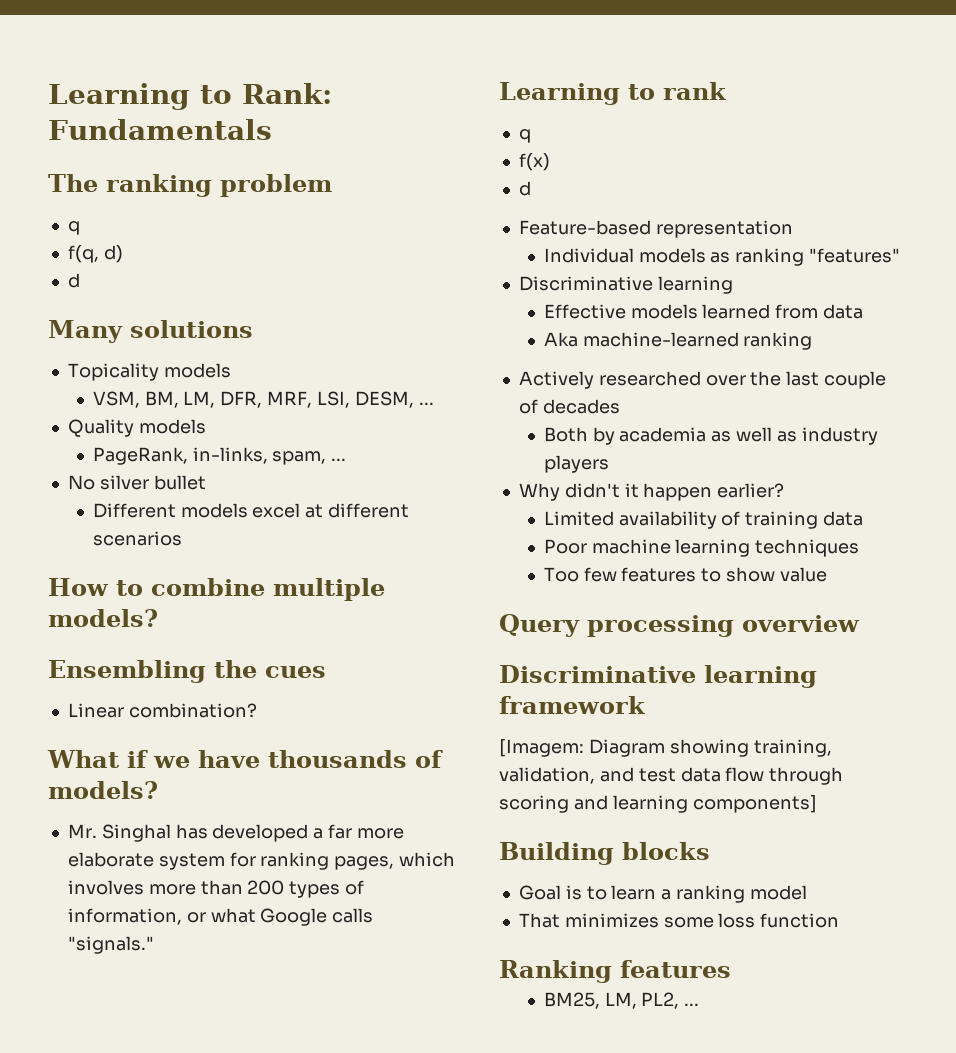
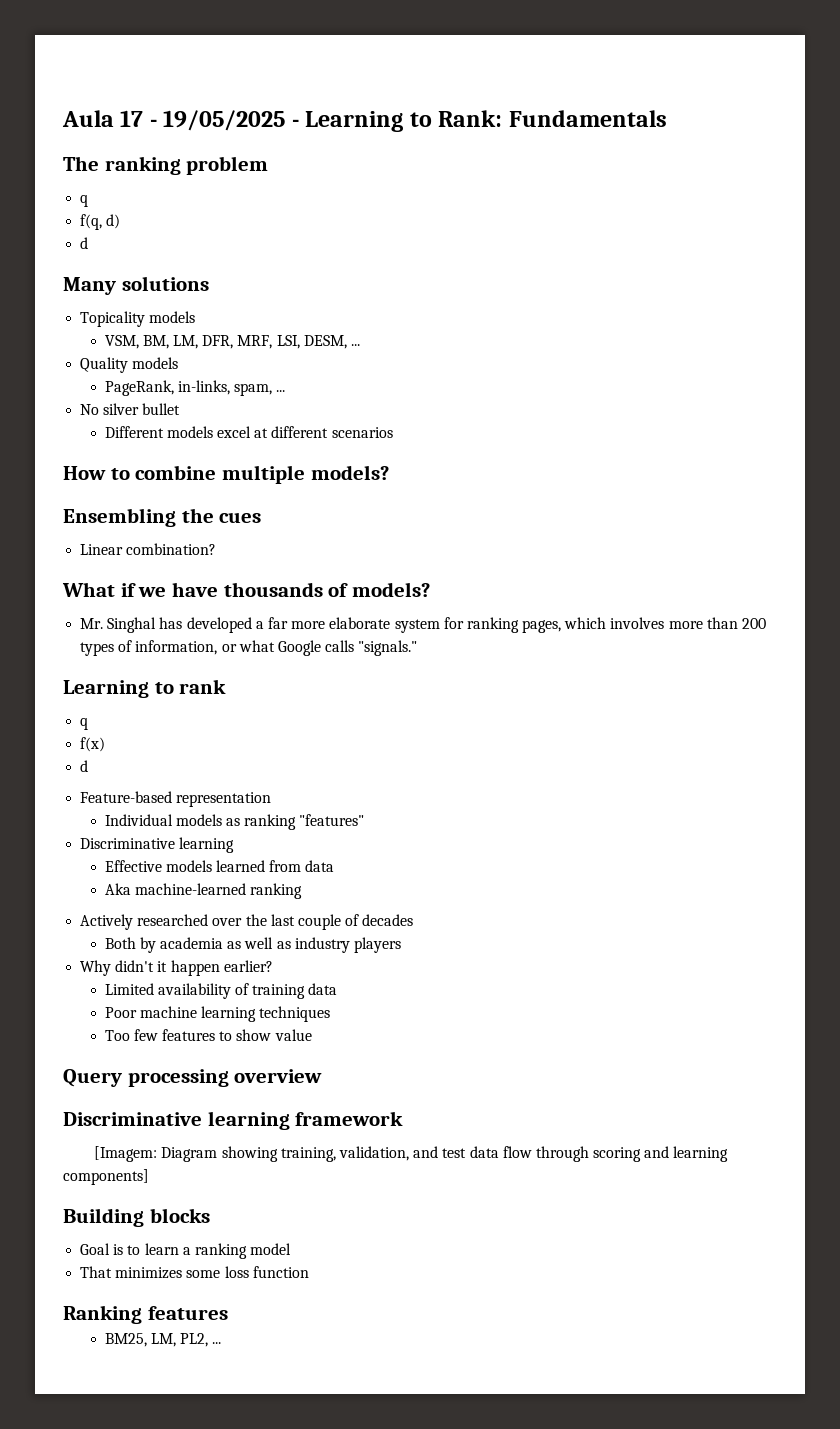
(48, 96) none -> [62,110,299,131] Aula 17 - 19/05/2025 -

